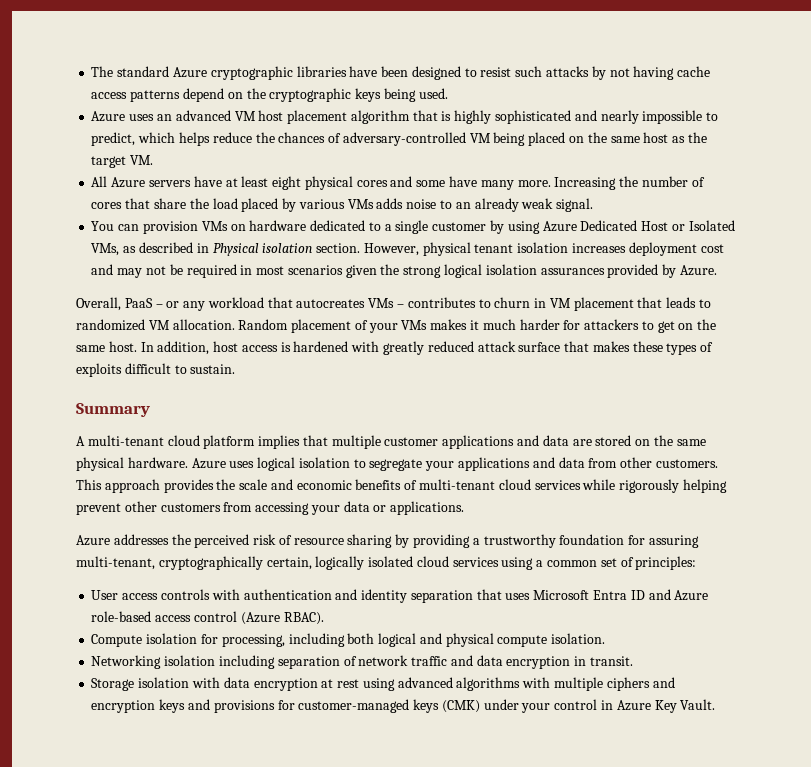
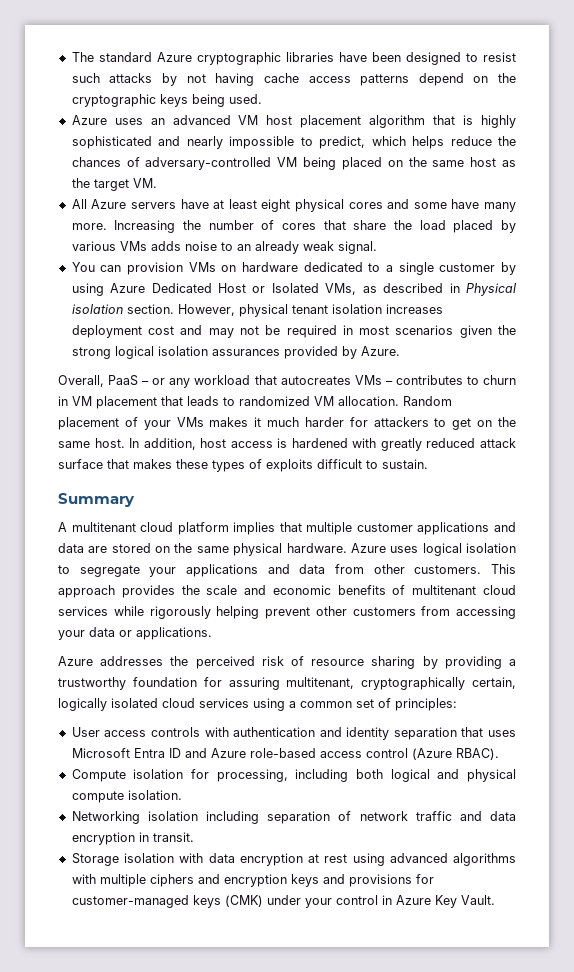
[87,435,164,446] multi-tenant -> [71,522,136,532] multitenant
[419,479,496,490] multi-tenant -> [412,585,477,595] multitenant
[76,556,155,570] multi-tenant, -> [286,677,355,689] multitenant,

